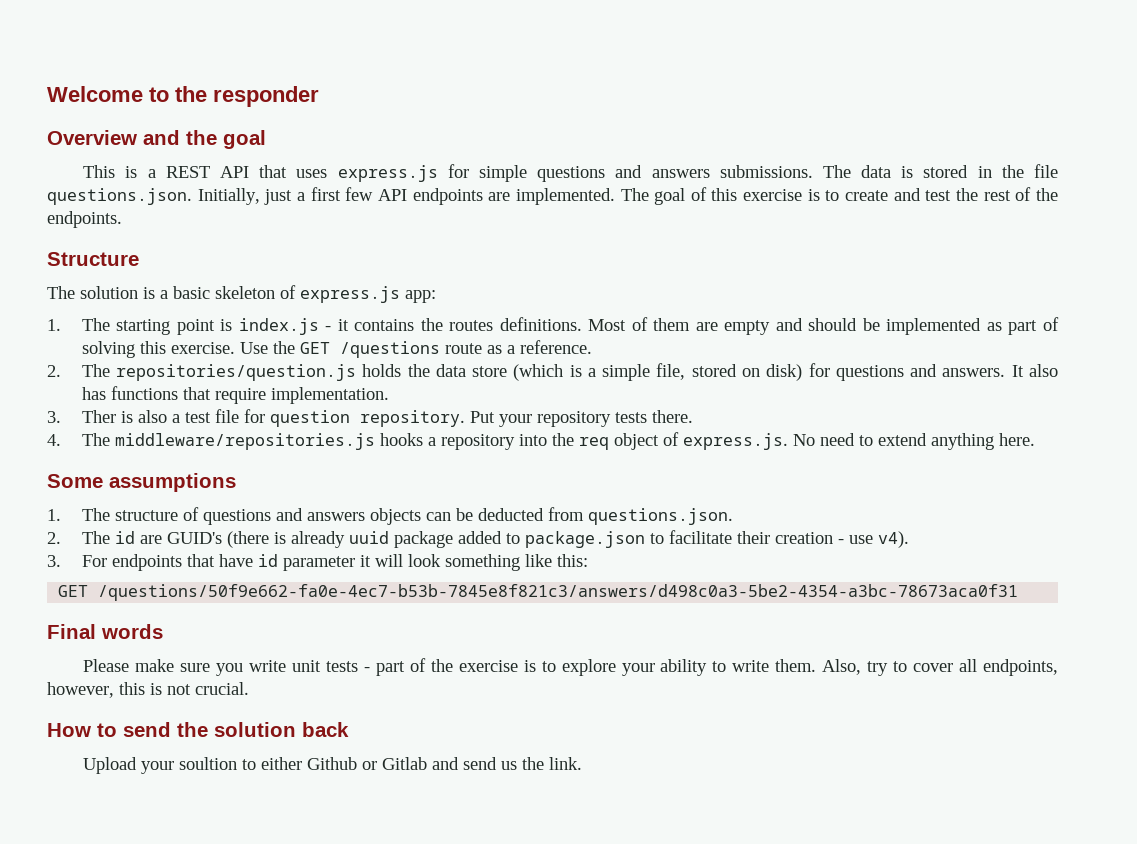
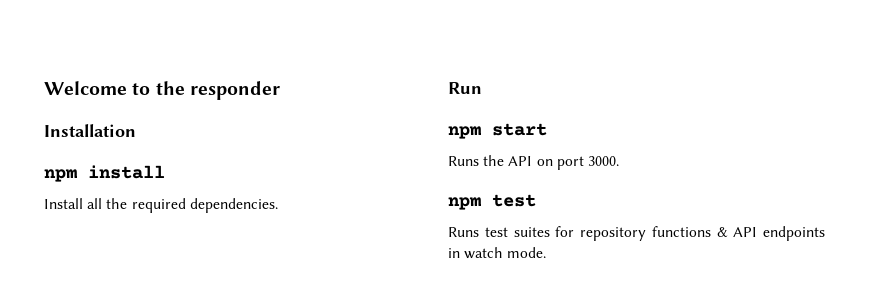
[47,130,266,149] [83,164,1059,182] [47,187,1059,205] [47,211,122,228] [47,252,139,266] [47,285,436,303] [47,317,1059,335] [81,340,592,358] [47,363,1058,381] [81,386,389,404] [47,409,693,427] [47,432,1035,450] [47,473,236,492] [47,507,733,525] [47,530,909,548] [47,554,588,571] [58,584,1019,601] [47,624,163,639] [83,658,1058,676] [47,682,249,698] [47,722,349,737] [83,757,583,774] Overview and the goal // This is a REST API that uses express.js for simple questions and answers submissions. The data is stored in the file questions.json. Initially, just a first few API endpoints are implemented. The goal of this exercise is to create and test the rest of the endpoints. // Structure // The solution is a basic skeleton of express.js app: // 1. The starting point is index.js - it contains the routes definitions. Most of them are empty and should be implemented as part of solving this exercise. Use the GET /questions route as a reference. // 2. The repositories/question.js holds the data store (which is a simple file, stored on disk) for questions and answers. It also has functions that require implementation. // 3. Ther is also a test file for question repository. Put your repository tests there. // 4. The middleware/repositories.js hooks a repository into the req object of express.js. No need to extend anything here. // Some assumptions // 1. The structure of questions and answers objects can be deducted from questions.json. // 2. The id are GUID's (there is already uuid package added to package.json to facilitate their creation - use v4). // 3. For endpoints that have id parameter it will look something like this: // GET /questions/50f9e662-fa0e-4ec7-b53b-7845e8f821c3/answers/d498c0a3-5be2-4354-a3bc-78673aca0f31 // Final words // Please make sure you write unit tests - part of the exercise is to explore your ability to write them. Also, try to cover all endpoints, however, this is not crucial. // How to send the solution back // Upload your soultion to either Github or Gitlab and send us the link. -> [44,124,136,137] [44,165,165,182] [44,198,278,213] [448,82,482,94] [448,123,547,139] [448,155,619,170] [448,194,536,210] [448,226,825,241] [448,247,547,259] Installation // npm install // Install all the required dependencies. // Run // npm start // Runs the API on port 3000. // npm test // Runs test suites for repository functions & API endpoints in watch mode.

